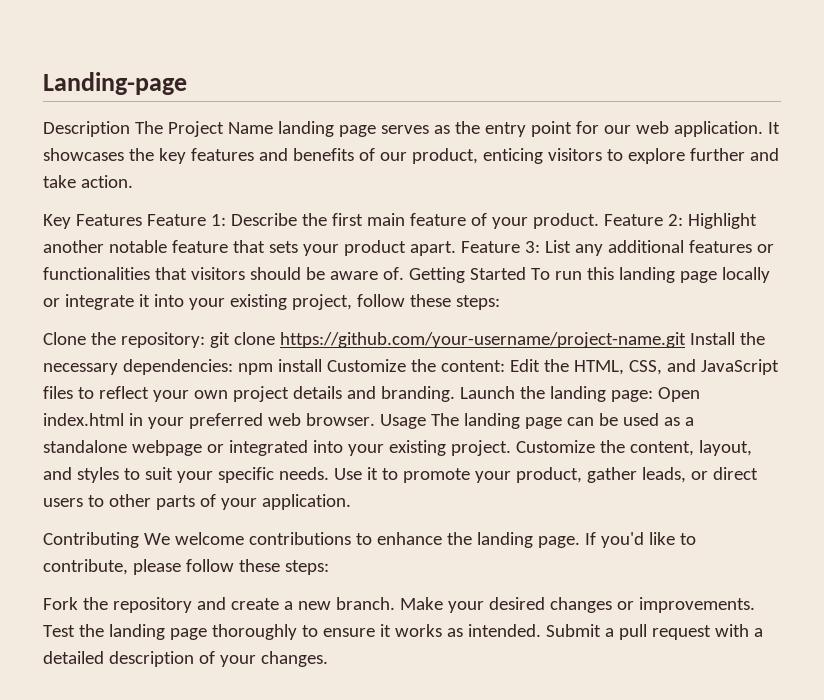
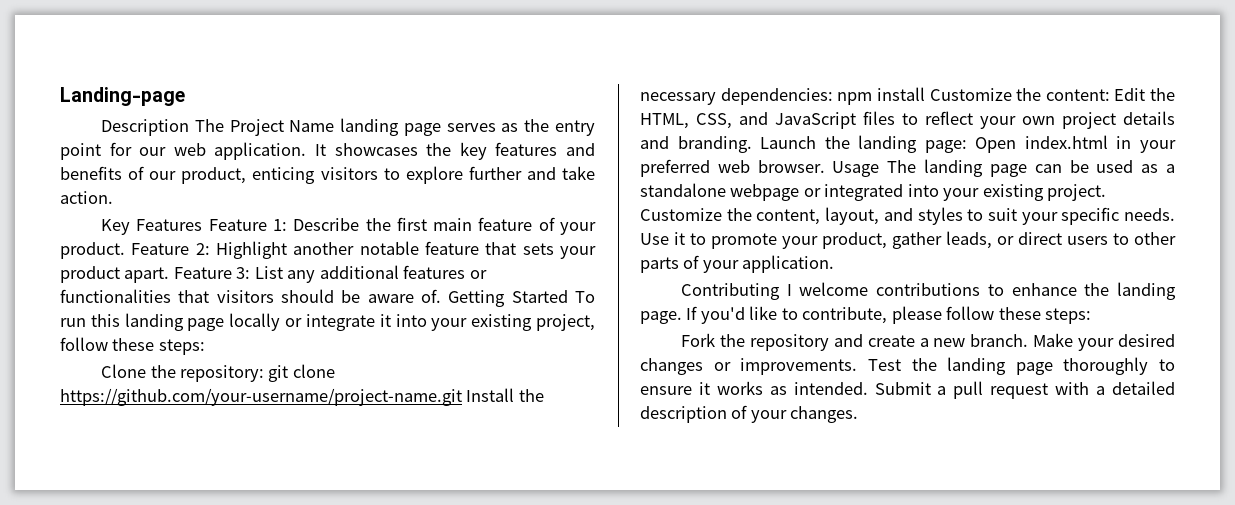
[143,533,170,545] We -> [786,284,792,296] I

